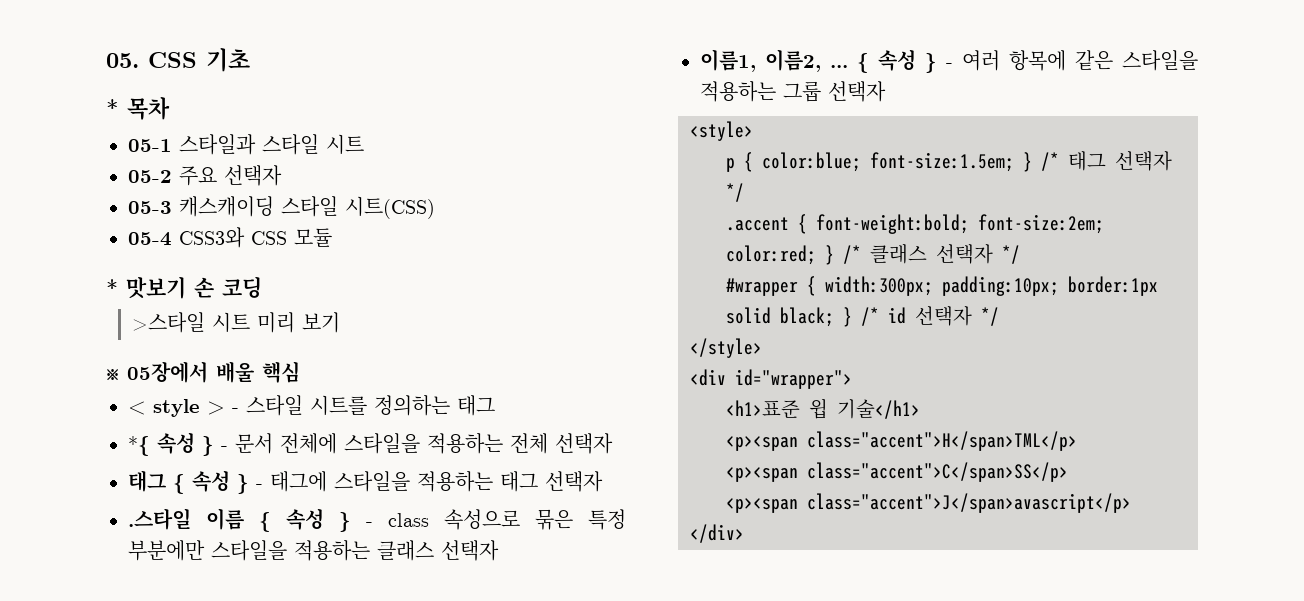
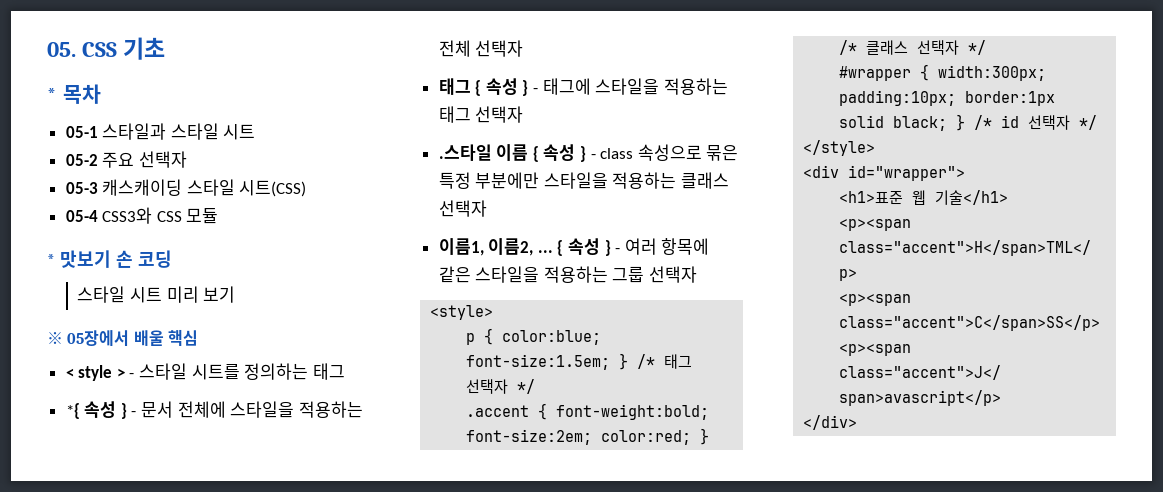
[132,312,206,333] >스타일 -> [77,286,126,303] 스타일
[809,398,828,419] 윕 -> [912,190,927,205] 웹

